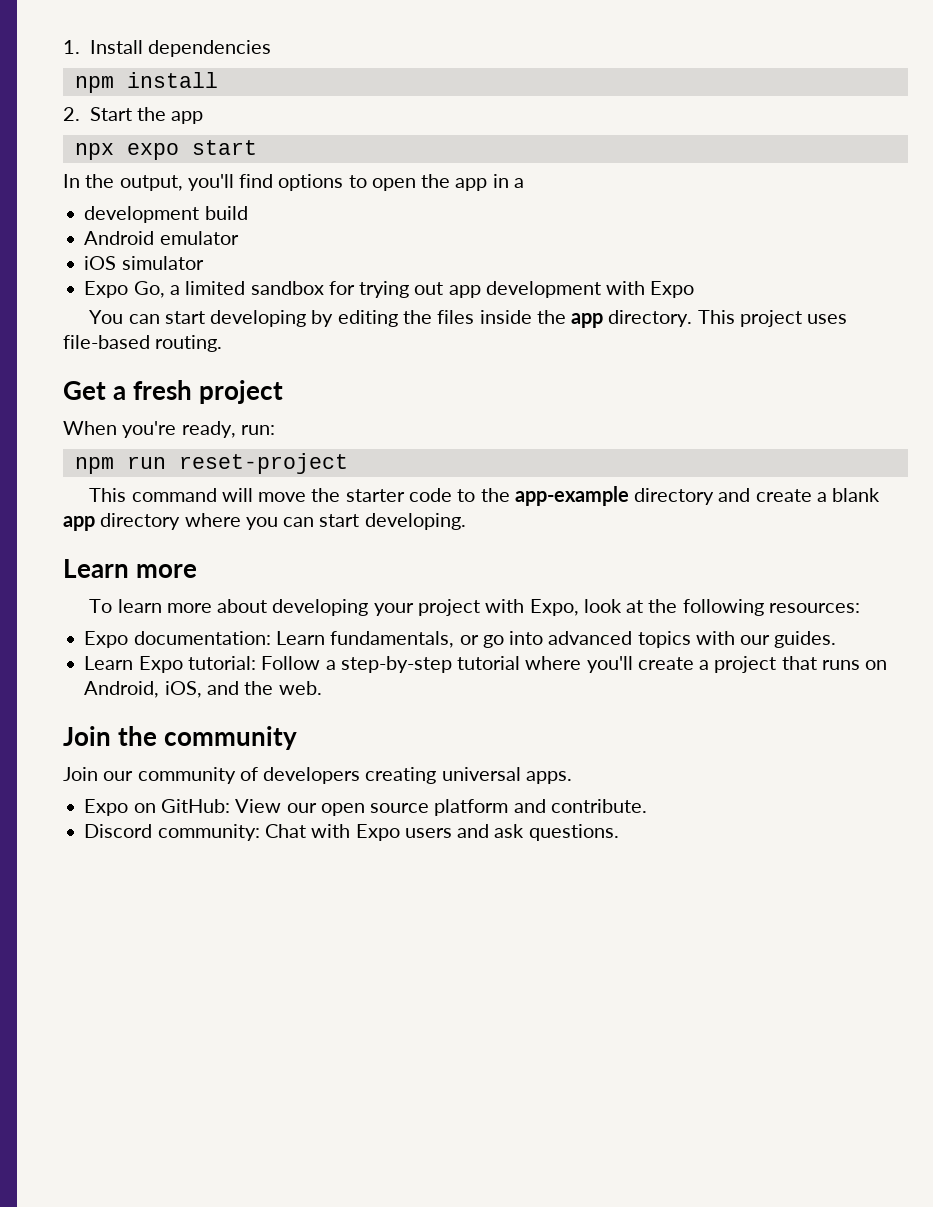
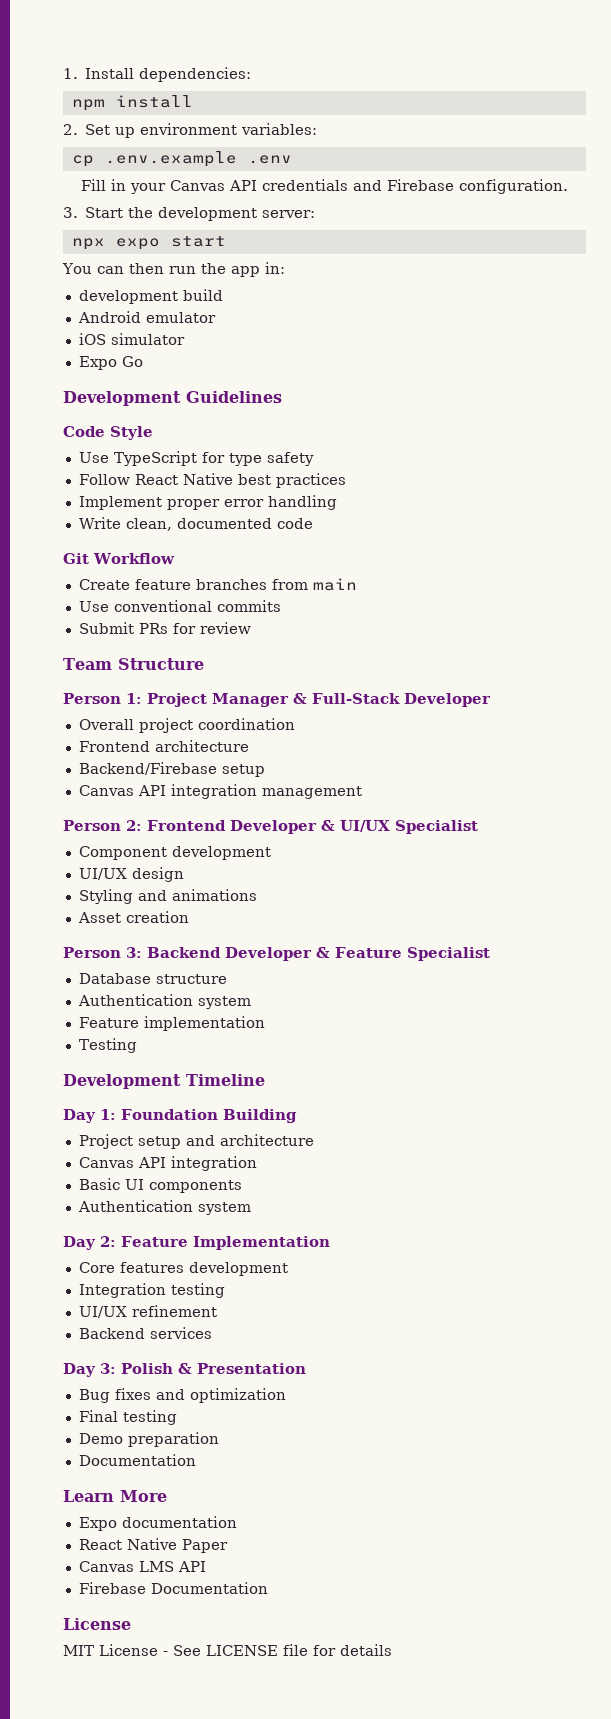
[148,40,272,57] dependencies -> [139,67,252,82] dependencies:
[89,107,204,124] [74,140,257,160] [63,174,524,191] Start the app // npx expo start // In the output, you'll find options to open the app in a -> [85,123,318,138] [71,151,292,167] [81,179,569,194] [63,207,316,221] [71,236,226,250] [62,262,285,277] Set up environment variables: // cp .env.example .env // Fill in your Canvas API credentials and Firebase configuration. // 3. Start the development server: // npx expo start // You can then run the app in:
[133,281,695,298] [89,310,848,328] [63,335,223,352] [63,380,284,404] [63,421,275,438] [74,453,348,474] [89,486,881,506] [63,513,466,531] [63,559,198,578] [89,599,860,616] [84,631,837,648] [84,656,888,673] [84,681,322,698] [63,726,298,750] [63,767,572,784] [84,799,647,816] [84,824,619,841] Go, a limited sandbox for trying out app development with Expo // You can start developing by editing the files inside the app directory. This project uses file-based routing. // Get a fresh project // When you're ready, run: // npm run reset-project // This command will move the starter code to the app-example directory and create a blank app directory where you can start developing. // Learn more // To learn more about developing your project with Expo, look at the following resources: // Expo documentation: Learn fundamentals, or go into advanced topics with our guides. // Learn Expo tutorial: Follow a step-by-step tutorial where you'll create a project that runs on Android, iOS, and the web. // Join the community // Join our community of developers creating universal apps. // Expo on GitHub: View our open source platform and contribute. // Discord community: Chat with Expo users and ask questions. -> [121,356,143,367] [63,391,282,406] [63,426,153,440] [78,451,314,466] [78,473,346,488] [78,495,337,510] [78,517,313,531] [63,553,175,564] [78,578,357,591] [78,600,281,612] [78,622,251,634] [63,658,204,670] [63,693,491,707] [78,718,295,733] [78,740,249,752] [78,762,265,777] [78,784,362,799] [63,820,478,834] [78,846,271,860] [78,867,184,882] [78,889,257,904] [77,911,189,923] [63,947,490,961] [78,973,227,984] [77,994,251,1009] [78,1016,265,1031] [78,1038,137,1053] [63,1074,265,1089] [63,1109,297,1123] [78,1134,314,1149] [78,1156,257,1171] [78,1178,242,1193] [77,1200,251,1215] [63,1236,330,1250] [78,1262,288,1276] [78,1283,225,1298] [78,1305,217,1318] [78,1327,212,1339] [63,1363,306,1377] [78,1388,286,1403] [78,1410,177,1425] [78,1432,219,1447] [78,1454,196,1466] [63,1490,167,1502] [78,1516,237,1531] [78,1538,228,1553] [78,1561,206,1572] [78,1582,268,1594] [63,1618,131,1630] [63,1644,392,1656] Go // Development Guidelines // Code Style // Use TypeScript for type safety // Follow React Native best practices // Implement proper error handling // Write clean, documented code // Git Workflow // Create feature branches from main // Use conventional commits // Submit PRs for review // Team Structure // Person 1: Project Manager & Full-Stack Developer // Overall project coordination // Frontend architecture // Backend/Firebase setup // Canvas API integration management // Person 2: Frontend Developer & UI/UX Specialist // Component development // UI/UX design // Styling and animations // Asset creation // Person 3: Backend Developer & Feature Specialist // Database structure // Authentication system // Feature implementation // Testing // Development Timeline // Day 1: Foundation Building // Project setup and architecture // Canvas API integration // Basic UI components // Authentication system // Day 2: Feature Implementation // Core features development // Integration testing // UI/UX refinement // Backend services // Day 3: Polish & Presentation // Bug fixes and optimization // Final testing // Demo preparation // Documentation // Learn More // Expo documentation // React Native Paper // Canvas LMS API // Firebase Documentation // License // MIT License - See LICENSE file for details

